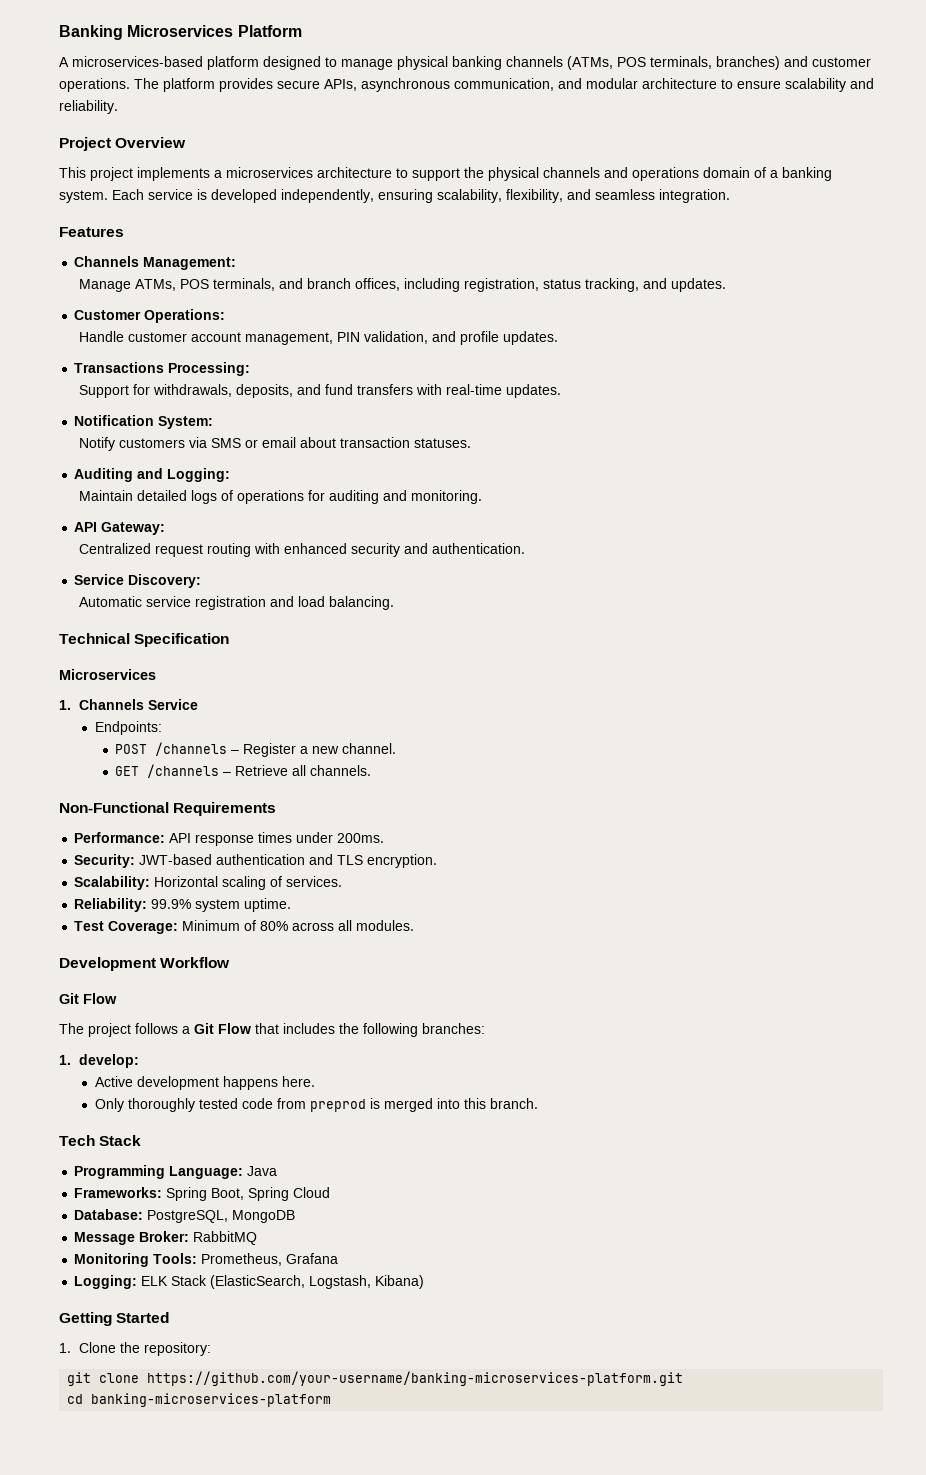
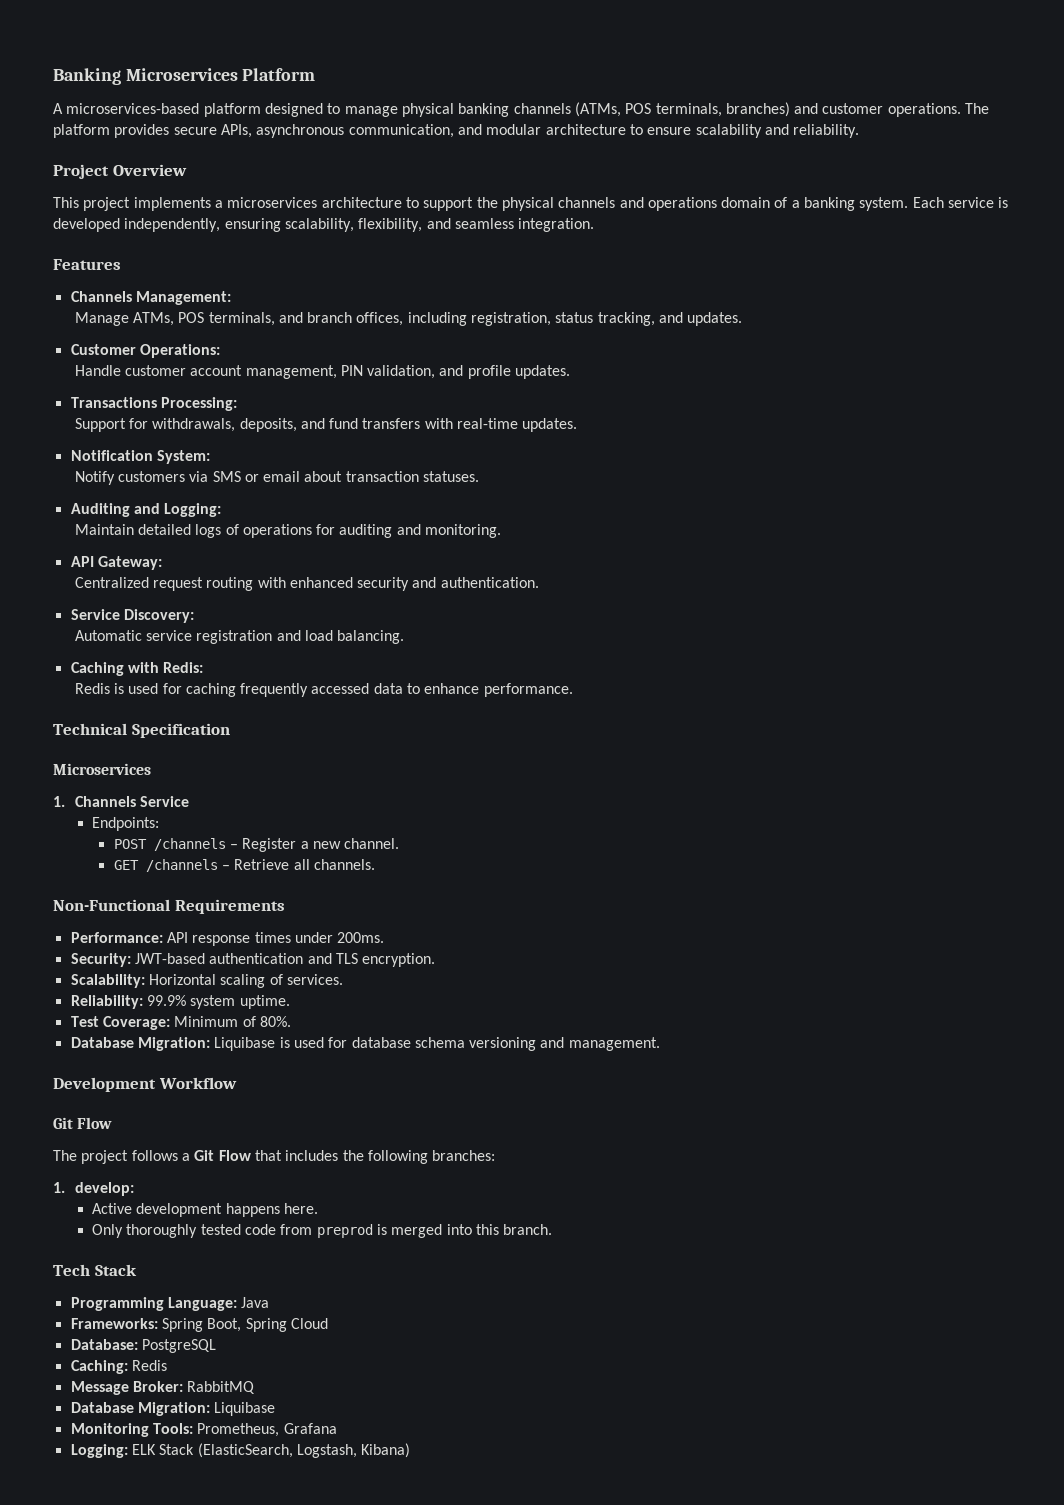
(395, 603) none -> [70,662,204,676] [74,683,573,697] // Caching with Redis: // Redis is used for caching frequently accessed data to enhance performance.
[260,920,415,931] 80% across all modules. -> [259,1016,291,1027] [70,1037,660,1051] 80%. // Database Migration: Liquibase is used for database schema versioning and management.
[147,1210,296,1223] PostgreSQL, MongoDB -> [141,1339,216,1353] [70,1360,167,1374] PostgreSQL // Caching: Redis
(258, 1238) none -> [70,1402,276,1416] // Database Migration: Liquibase
[59,1312,170,1326] [59,1342,212,1356] [67,1371,684,1386] [67,1393,332,1407] // Getting Started // 1. Clone the repository: // git clone https://github.com/your-username/banking-microservices-platform.git // cd banking-microservices-platform -> (411, 1450) none

